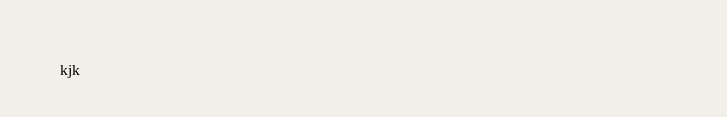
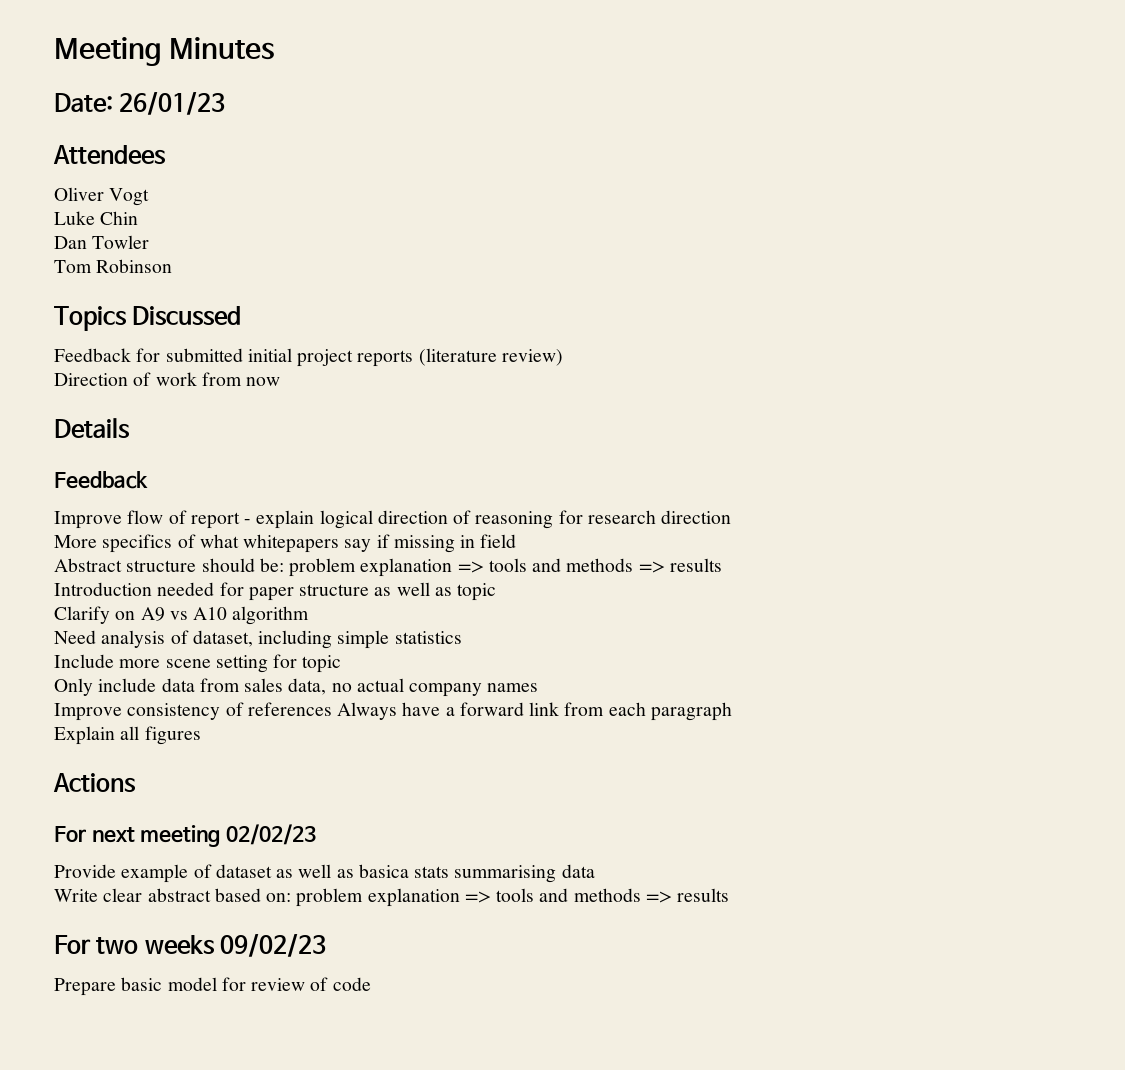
[60,65,80,78] kjk -> [54,37,274,66] [54,92,226,115] [53,145,166,165] [54,187,150,206] [54,211,139,225] [54,235,150,249] [54,259,173,273] [54,306,242,331] [54,348,563,367] [54,372,281,386] [54,418,130,439] [54,471,148,489] [54,510,732,529] [54,534,517,553] [54,558,722,577] [54,582,497,601] [54,606,310,625] [54,630,462,649] [54,654,342,673] [54,678,539,697] [54,702,732,721] [54,726,201,745] [53,773,136,793] [54,824,316,847] [54,864,595,883] [54,888,730,907] [54,934,327,957] [54,977,371,996] Meeting Minutes // Date: 26/01/23 // Attendees // Oliver Vogt // Luke Chin // Dan Towler // Tom Robinson // Topics Discussed // Feedback for submitted initial project reports (literature review) // Direction of work from now // Details // Feedback // Improve flow of report - explain logical direction of reasoning for research direction // More specifics of what whitepapers say if missing in field // Abstract structure should be: problem explanation => tools and methods => results // Introduction needed for paper structure as well as topic // Clarify on A9 vs A10 algorithm // Need analysis of dataset, including simple statistics // Include more scene setting for topic // Only include data from sales data, no actual company names // Improve consistency of references Always have a forward link from each paragraph // Explain all figures // Actions // For next meeting 02/02/23 // Provide example of dataset as well as basica stats summarising data // Write clear abstract based on: problem explanation => tools and methods => results // For two weeks 09/02/23 // Prepare basic model for review of code

